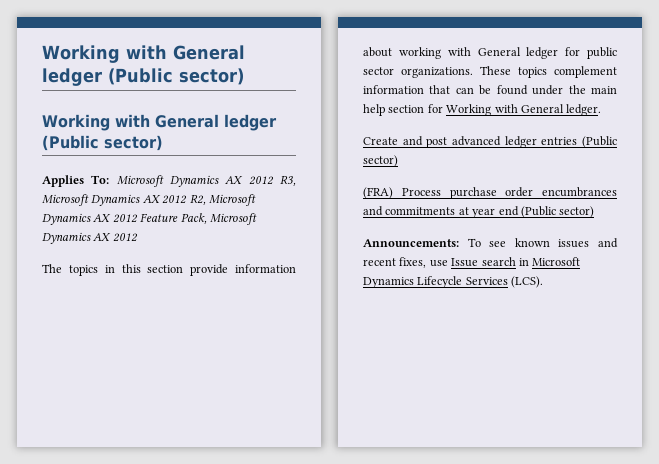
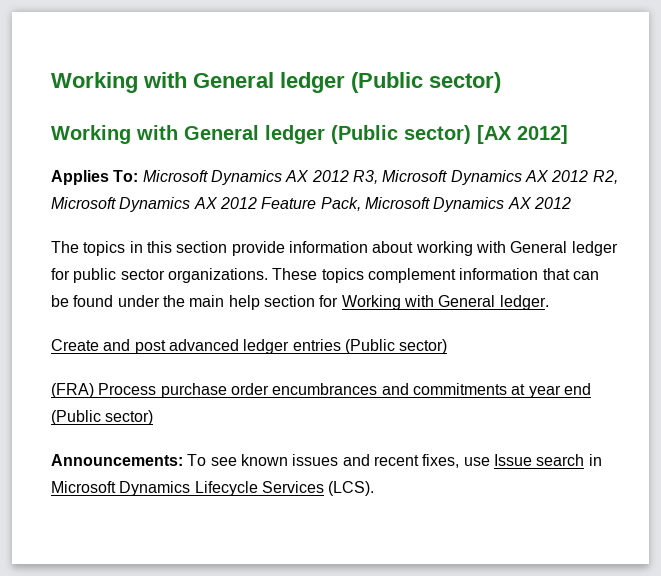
(163, 143) none -> [477,125,568,144] [AX 2012]

